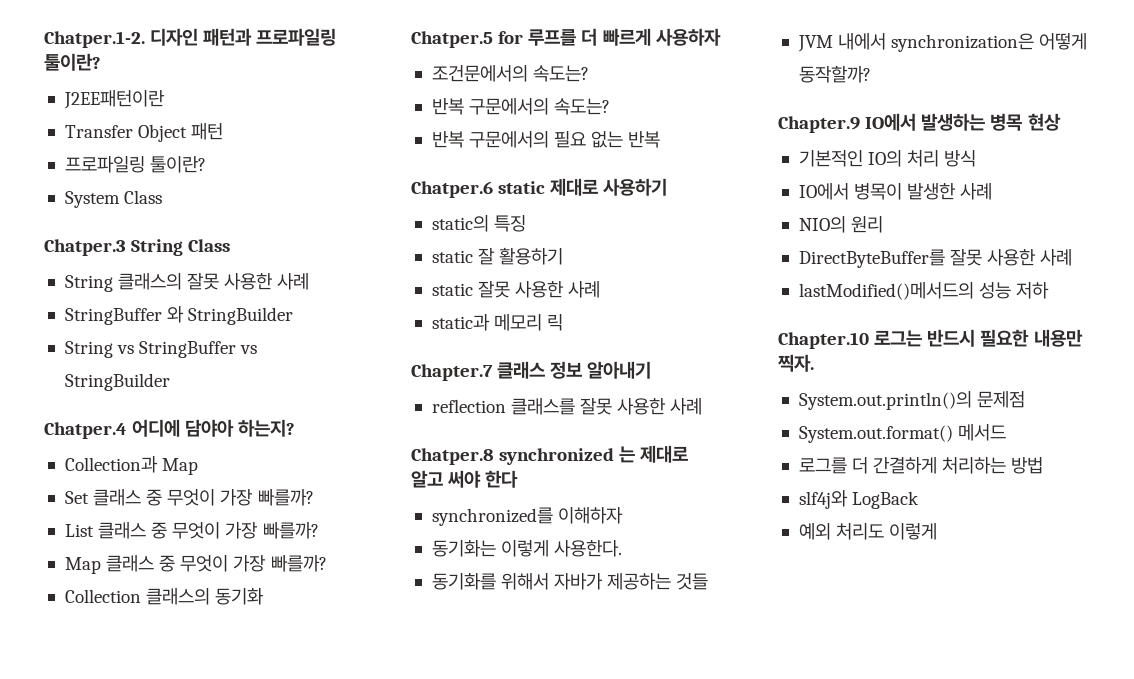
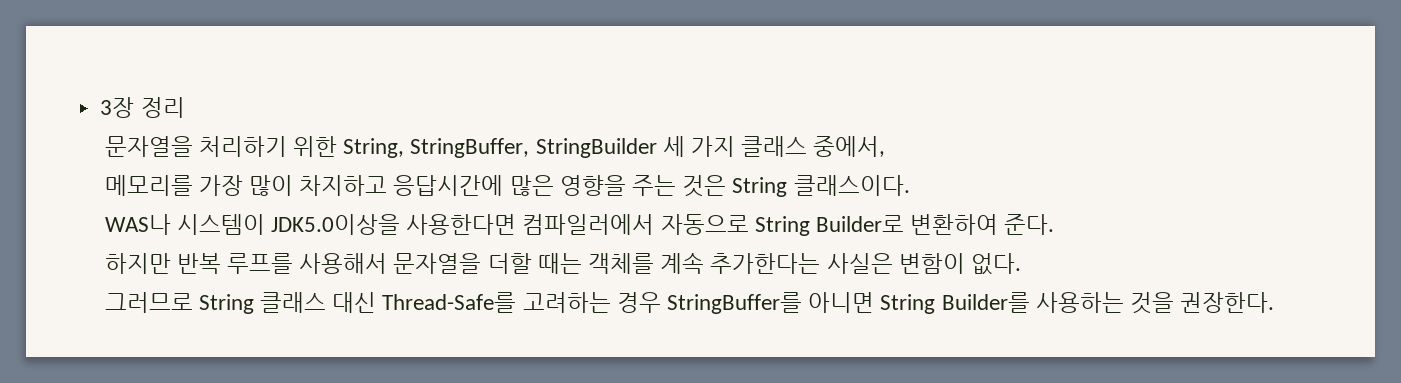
[44,28,337,48] [44,53,101,71] [63,90,165,109] [64,123,224,142] [64,156,207,173] [64,190,163,208] [44,239,231,256] [64,273,310,292] [64,306,294,325] [64,341,258,358] [64,373,170,391] [44,419,296,439] [64,456,199,475] [64,489,314,506] [64,522,319,539] [64,555,327,574] [64,588,265,605] [411,28,721,48] [431,65,590,82] [431,98,611,115] [431,131,661,148] [411,178,668,198] [431,215,527,232] [431,247,564,265] [431,281,601,298] [431,314,564,331] [411,361,652,381] [431,398,703,415] [411,445,689,465] [411,470,519,488] [431,507,624,526] [431,540,623,557] [431,573,709,590] [797,33,1088,52] [798,65,871,83] [778,113,1061,133] [798,150,977,167] [798,183,993,200] [798,216,884,233] [798,249,1073,268] [798,282,1050,300] [778,329,1083,349] [778,354,814,372] [798,391,1026,410] [798,424,1007,443] [798,457,1044,474] [798,490,920,509] [798,523,938,540] Chatper.1-2. 디자인 패턴과 프로파일링 툴이란? // J2EE패턴이란 // Transfer Object 패턴 // 프로파일링 툴이란? // System Class // Chatper.3 String Class // String 클래스의 잘못 사용한 사례 // StringBuffer 와 StringBuilder // String vs StringBuffer vs StringBuilder // Chatper.4 어디에 담야아 하는지? // Collection과 Map // Set 클래스 중 무엇이 가장 빠를까? // List 클래스 중 무엇이 가장 빠를까? // Map 클래스 중 무엇이 가장 빠를까? // Collection 클래스의 동기화 // Chatper.5 for 루프를 더 빠르게 사용하자 // 조건문에서의 속도는? // 반복 구문에서의 속도는? // 반복 구문에서의 필요 없는 반복 // Chatper.6 static 제대로 사용하기 // static의 특징 // static 잘 활용하기 // static 잘못 사용한 사례 // static과 메모리 릭 // Chapter.7 클래스 정보 알아내기 // reflection 클래스를 잘못 사용한 사례 // Chatper.8 synchronized 는 제대로 알고 써야 한다 // synchronized를 이해하자 // 동기화는 이렇게 사용한다. // 동기화를 위해서 자바가 제공하는 것들 // JVM 내에서 synchronization은 어떻게 동작할까? // Chapter.9 IO에서 발생하는 병목 현상 // 기본적인 IO의 처리 방식 // IO에서 병목이 발생한 사례 // NIO의 원리 // DirectByteBuffer를 잘못 사용한 사례 // lastModified()메서드의 성능 저하 // Chapter.10 로그는 반드시 필요한 내용만 찍자. // System.out.println()의 문제점 // System.out.format() 메서드 // 로그를 더 간결하게 처리하는 방법 // slf4j와 LogBack // 예외 처리도 이렇게 -> [100,97,185,118] [104,136,886,158] [104,175,910,197] [104,214,1055,236] [104,252,1022,275] [104,292,1275,314] 3장 정리 // 문자열을 처리하기 위한 String, StringBuffer, StringBuilder 세 가지 클래스 중에서, // 메모리를 가장 많이 차지하고 응답시간에 많은 영향을 주는 것은 String 클래스이다. // WAS나 시스템이 JDK5.0이상을 사용한다면 컴파일러에서 자동으로 String Builder로 변환하여 준다. // 하지만 반복 루프를 사용해서 문자열을 더할 때는 객체를 계속 추가한다는 사실은 변함이 없다. // 그러므로 String 클래스 대신 Thread-Safe를 고려하는 경우 StringBuffer를 아니면 String Builder를 사용하는 것을 권장한다.

